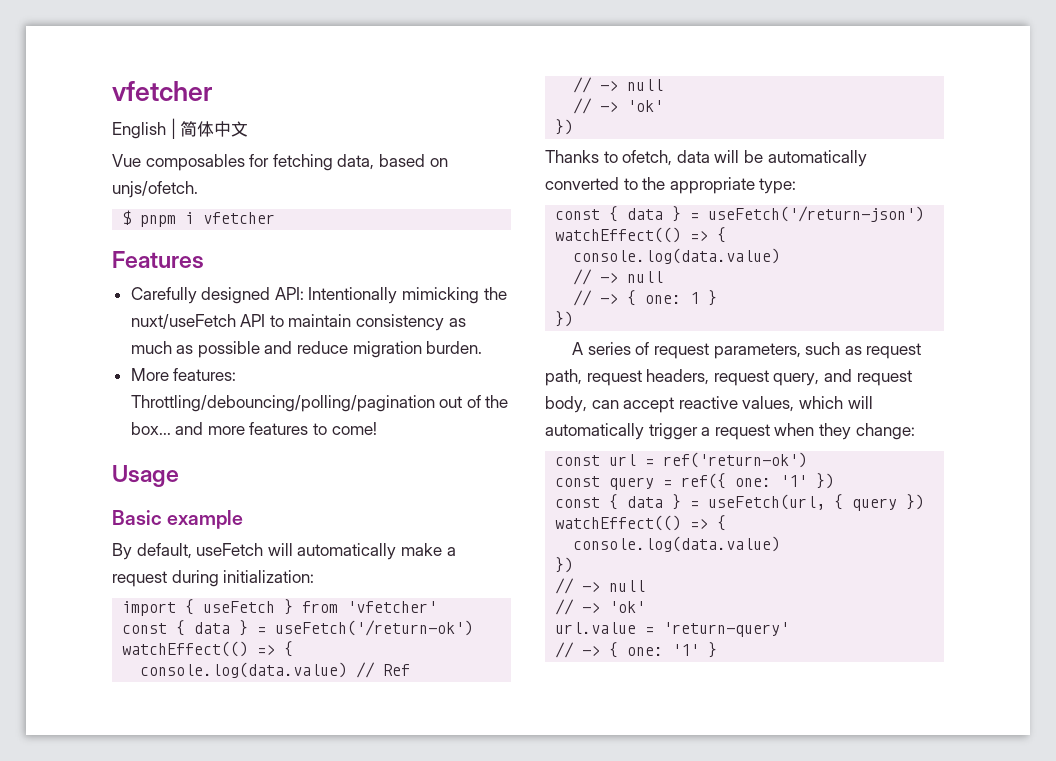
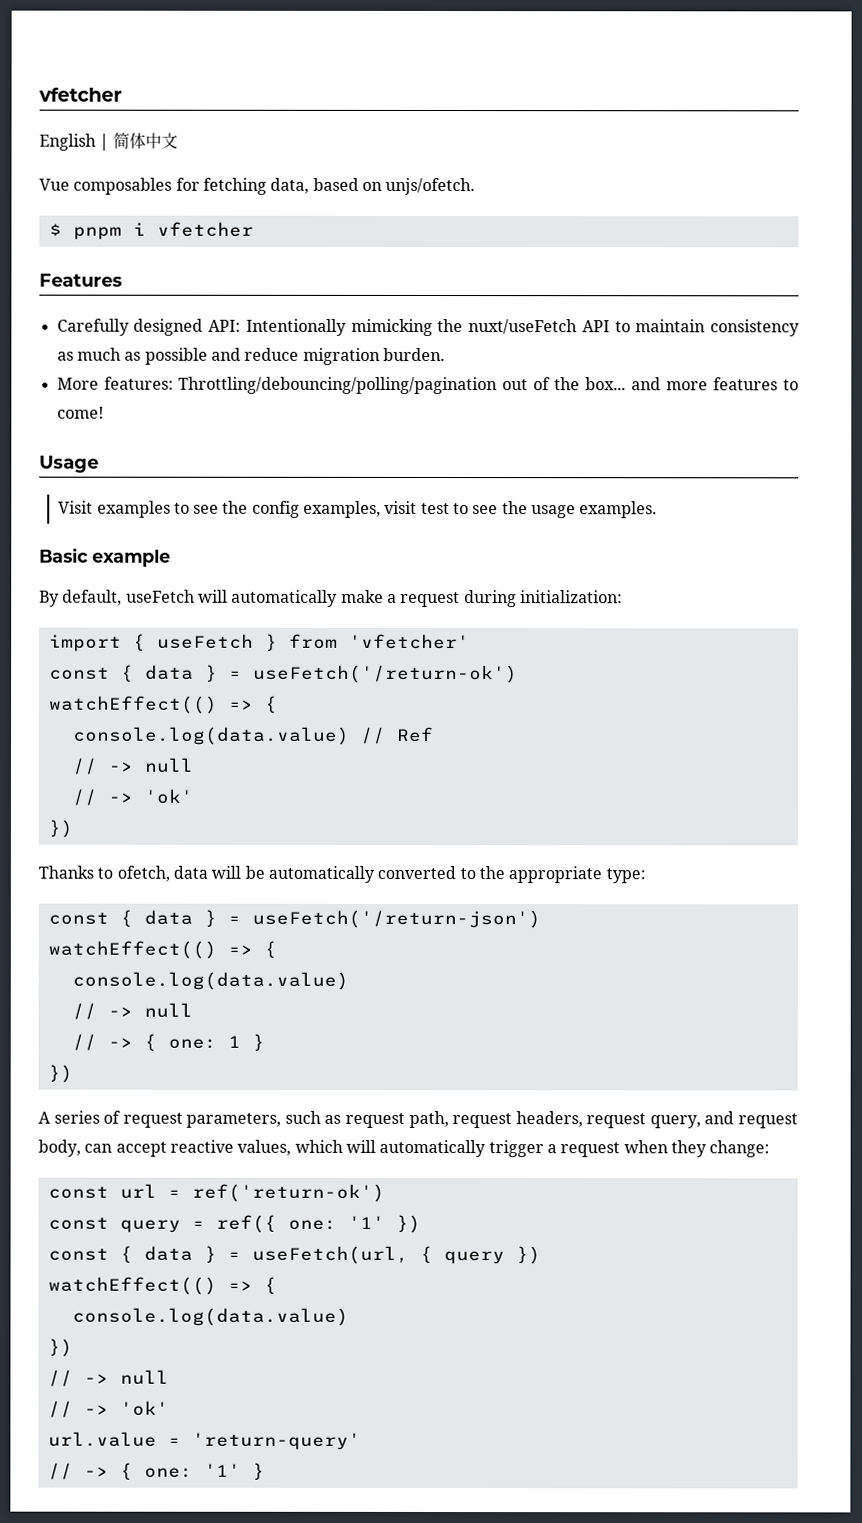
(179, 476) none -> [58,500,658,519] // Visit examples to see the config examples, visit test to see the usage examples.

